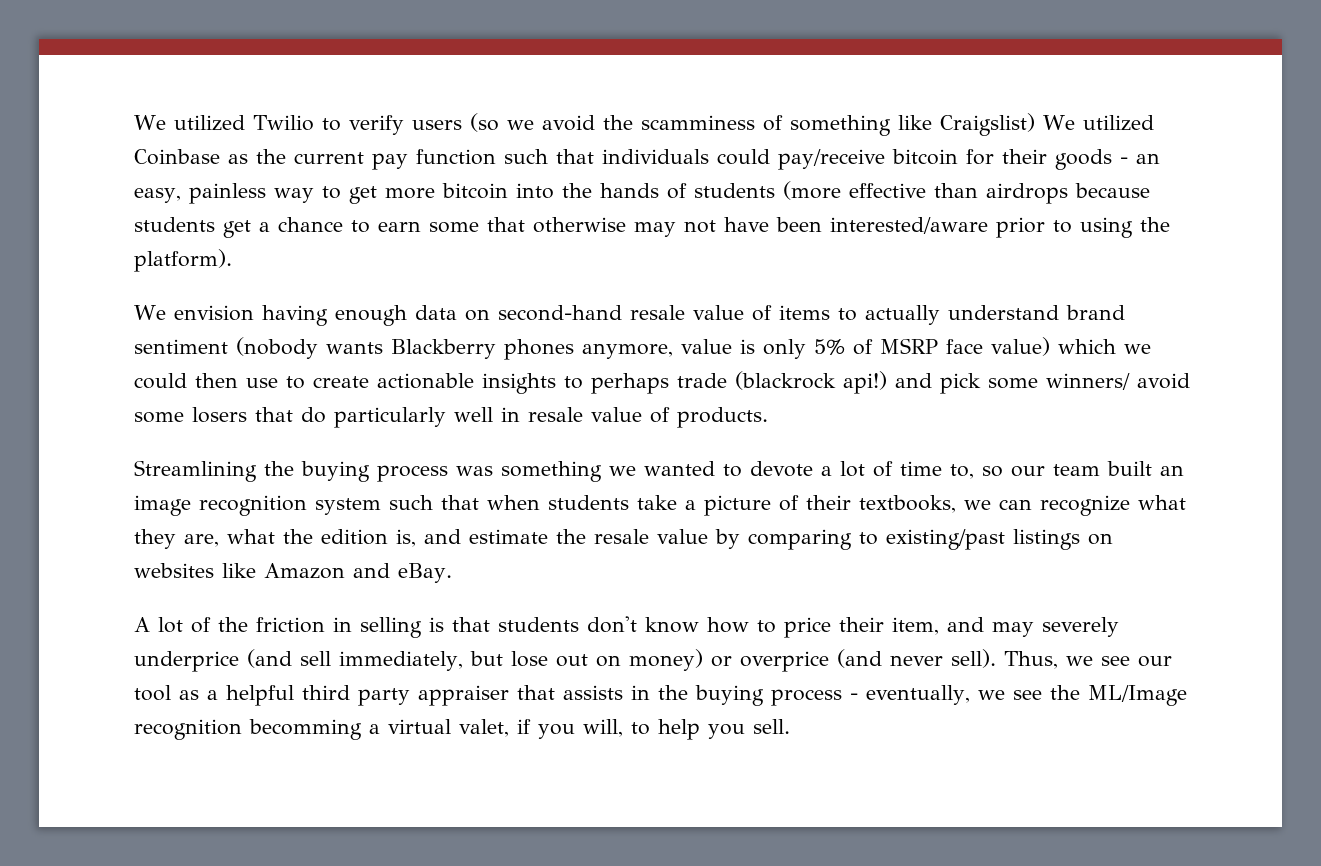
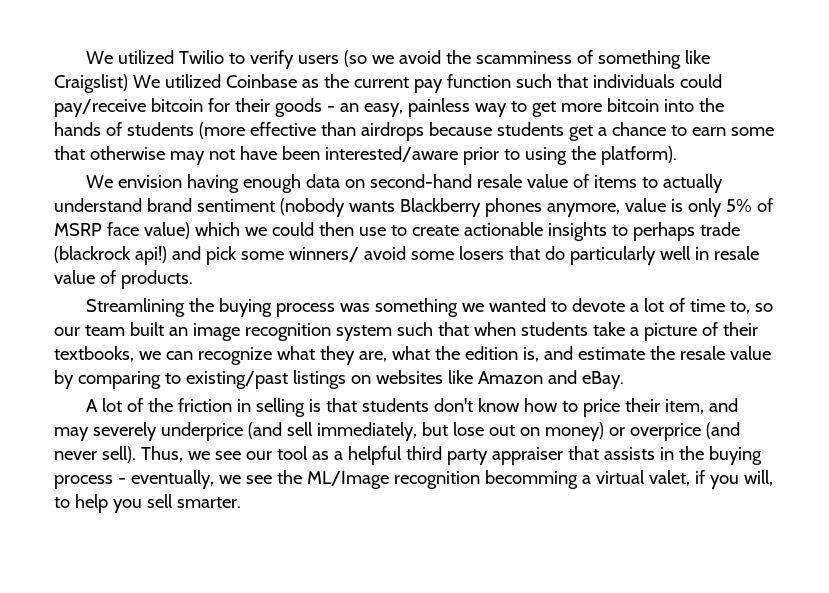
[753,719,790,734] sell. -> [146,494,241,508] sell smarter.

